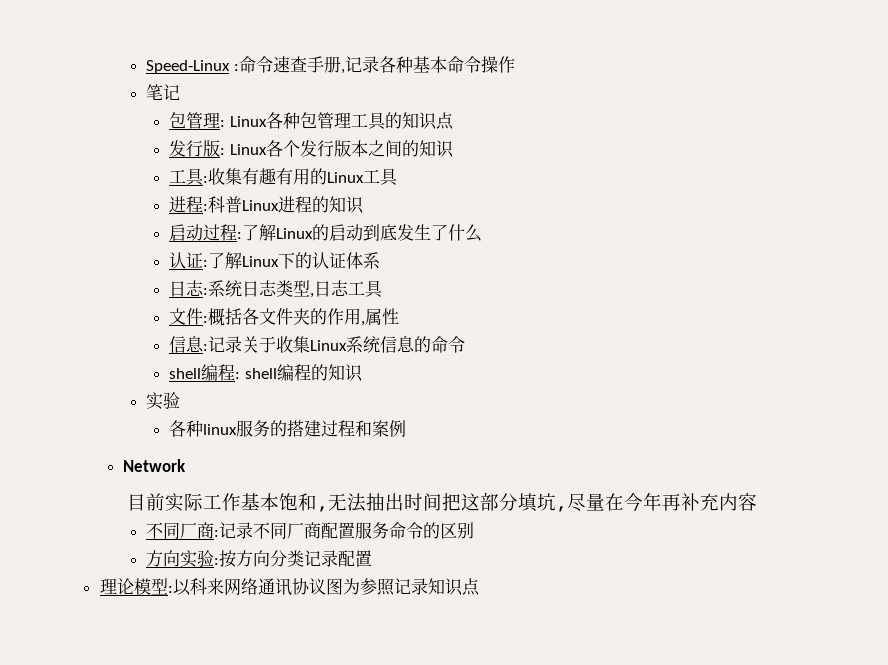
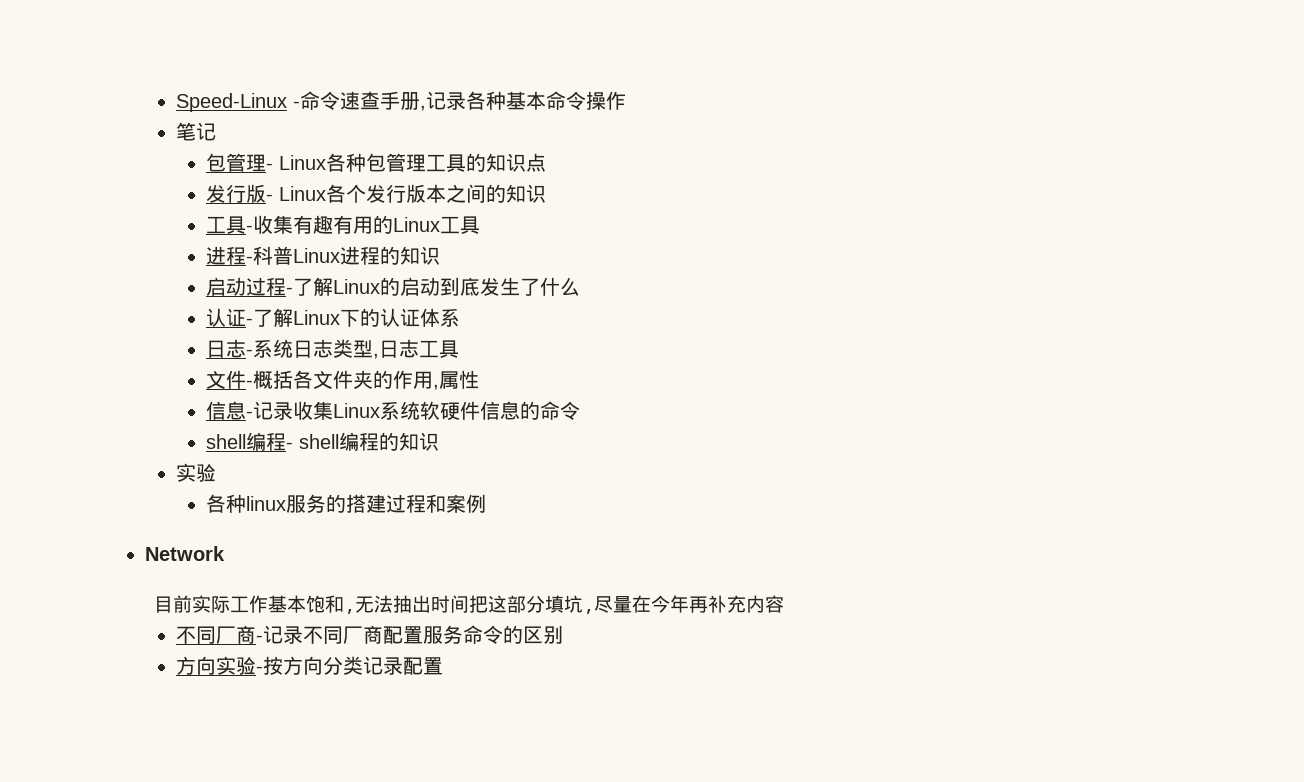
[233,64,239,71] : -> [292,101,300,108] -
[220,120,226,127] : -> [265,163,273,170] -
[220,148,226,155] : -> [265,194,273,201] -
[203,176,209,183] : -> [245,225,253,232] -
[203,204,209,211] : -> [245,256,253,263] -
[237,232,243,239] : -> [285,287,293,294] -
[203,260,209,267] : -> [245,318,253,325] -
[203,288,209,295] : -> [245,349,253,356] -
[203,316,209,323] : -> [245,380,253,387] -
[203,336,277,353] :记录关于 -> [245,401,293,420] -记录
(381, 344) none -> [419,401,480,421] 软硬件
[235,372,241,379] : -> [285,442,293,449] -
[213,530,219,537] : -> [255,635,263,642] -
[213,558,219,565] : -> [255,666,263,673] -
[99,578,480,596] // 理论模型:以科来网络通讯协议图为参照记录知识点 -> (443, 666) none

